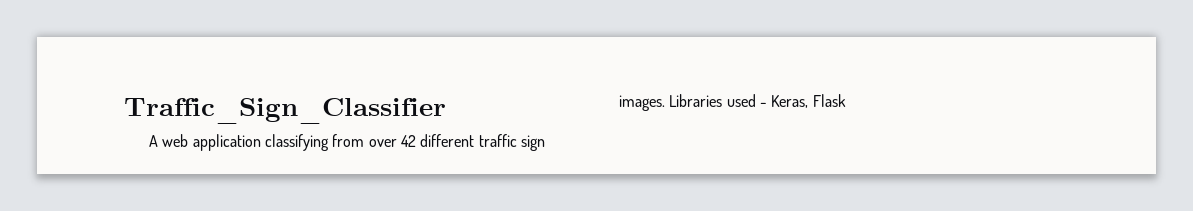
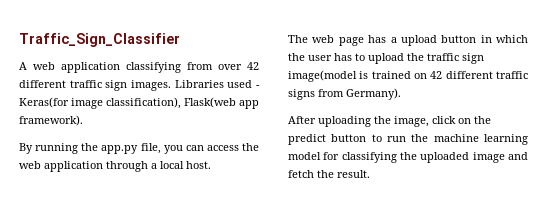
[771,94,846,108] Keras, Flask -> [19,97,259,109] [19,115,83,126] [19,143,259,154] [19,161,211,172] [288,35,528,46] [288,53,484,64] [288,70,528,82] [288,88,401,100] [288,116,491,127] [288,134,528,145] [288,152,528,163] [288,170,370,178] Keras(for image classification), Flask(web app framework). // By running the app.py file, you can access the web application through a local host. // The web page has a upload button in which the user has to upload the traffic sign image(model is trained on 42 different traffic signs from Germany). // After uploading the image, click on the predict button to run the machine learning model for classifying the uploaded image and fetch the result.

